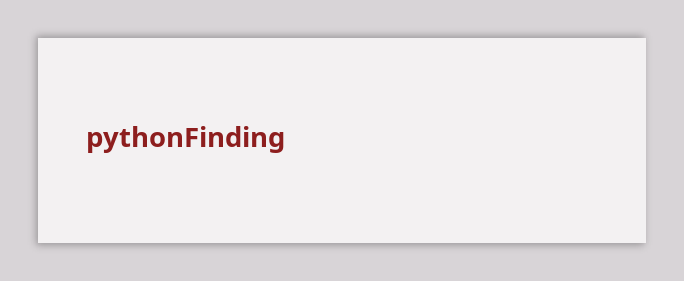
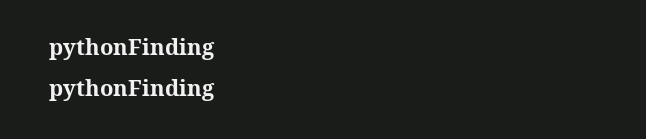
[86,126,285,153] pythonFinding -> [49,38,215,60] [49,79,215,101] pythonFinding // pythonFinding

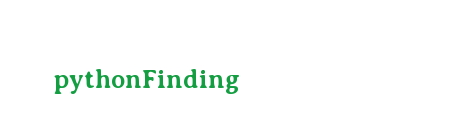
[49,38,215,60] [49,79,215,101] pythonFinding // pythonFinding -> [54,69,240,94] pythonFinding

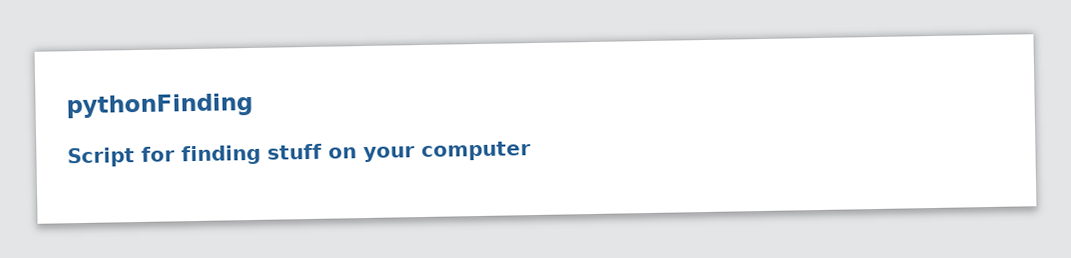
(240, 81) none -> [67,141,531,168] // Script for finding stuff on your computer

